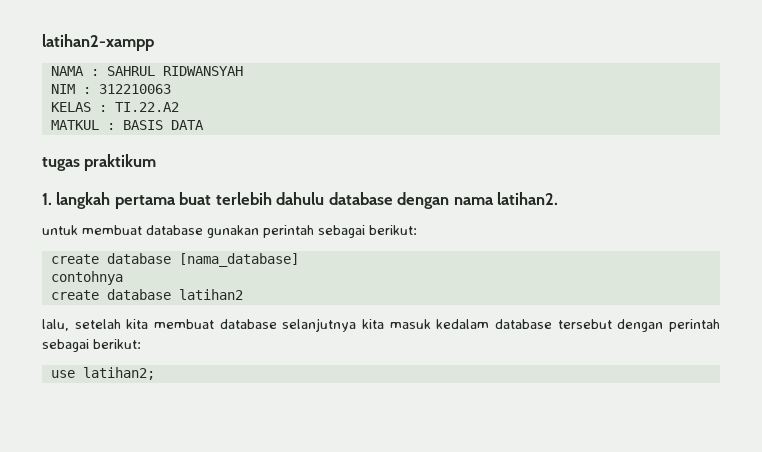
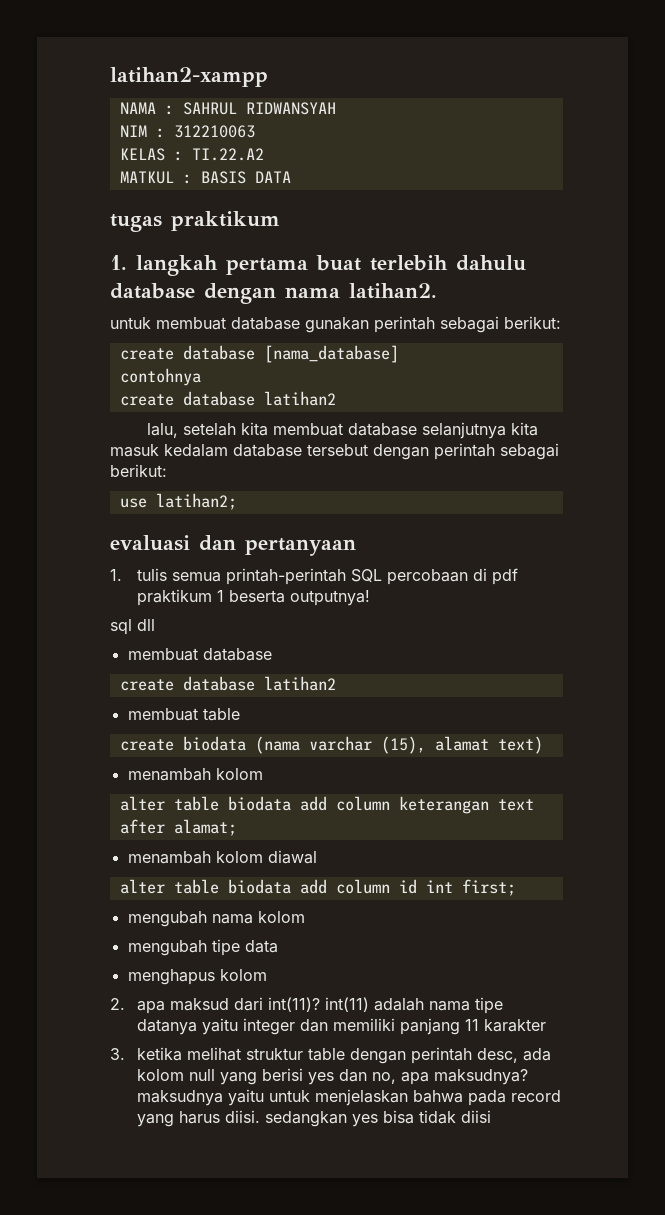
(155, 373) none -> [110,535,356,556] [110,568,518,585] [136,589,370,606] [110,619,155,635] [127,648,272,661] [119,676,336,691] [127,708,240,721] [119,736,543,754] [127,768,263,781] [119,796,534,814] [119,819,237,836] [127,850,317,864] [119,879,516,896] [127,911,305,927] [127,939,278,956] [127,969,267,985] [110,997,503,1014] [136,1018,546,1035] [110,1047,551,1064] [136,1068,528,1085] [136,1089,561,1106] [136,1110,491,1127] // evaluasi dan pertanyaan // 1. tulis semua printah-perintah SQL percobaan di pdf praktikum 1 beserta outputnya! // sql dll // membuat database // create database latihan2 // membuat table // create biodata (nama varchar (15), alamat text) // menambah kolom // alter table biodata add column keterangan text after alamat; // menambah kolom diawal // alter table biodata add column id int first; // mengubah nama kolom // mengubah tipe data // menghapus kolom // 2. apa maksud dari int(11)? int(11) adalah nama tipe datanya yaitu integer dan memiliki panjang 11 karakter // 3. ketika melihat struktur table dengan perintah desc, ada kolom null yang berisi yes dan no, apa maksudnya? maksudnya yaitu untuk menjelaskan bahwa pada record yang harus diisi. sedangkan yes bisa tidak diisi

